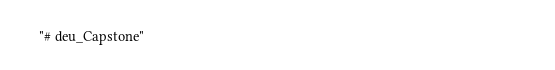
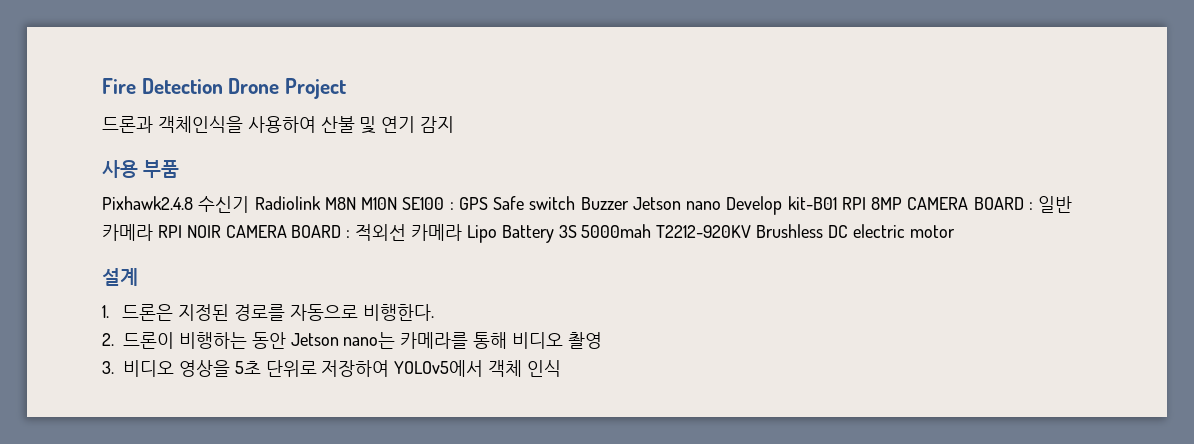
[39,31,144,45] "# deu_Capstone" -> [102,78,347,99] [102,116,455,134] [102,160,180,178] [102,196,1073,215] [102,224,955,243] [102,268,138,286] [102,304,434,321] [102,332,602,349] [102,360,562,377] Fire Detection Drone Project // 드론과 객체인식을 사용하여 산불 및 연기 감지 // 사용 부품 // Pixhawk2.4.8 수신기 Radiolink M8N M10N SE100 : GPS Safe switch Buzzer Jetson nano Develop kit-B01 RPI 8MP CAMERA BOARD : 일반 카메라 RPI NOIR CAMERA BOARD : 적외선 카메라 Lipo Battery 3S 5000mah T2212-920KV Brushless DC electric motor // 설계 // 1. 드론은 지정된 경로를 자동으로 비행한다. // 2. 드론이 비행하는 동안 Jetson nano는 카메라를 통해 비디오 촬영 // 3. 비디오 영상을 5초 단위로 저장하여 YOLOv5에서 객체 인식

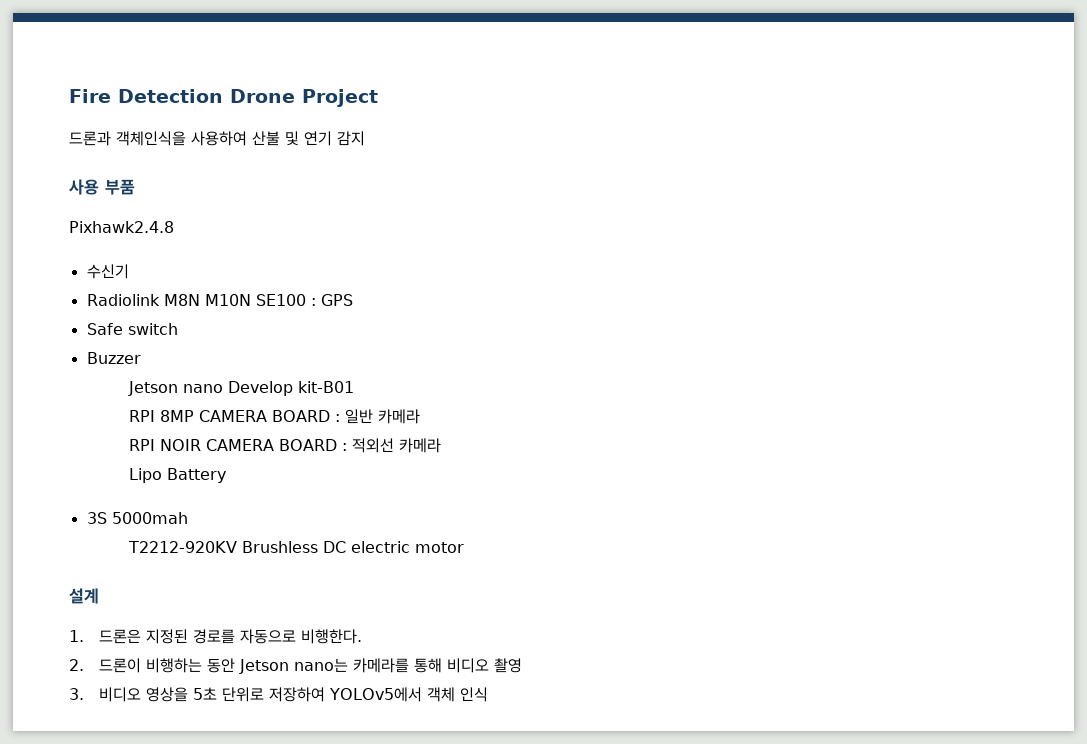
(193, 203) none -> (174, 227) //
(250, 204) none -> (129, 271) //
(488, 203) none -> (353, 300) //
(576, 203) none -> (178, 329) //
(629, 203) none -> (141, 358) //
(837, 203) none -> (354, 387) //
(153, 232) none -> (420, 416) //
(463, 232) none -> (441, 445) //
(554, 234) none -> (226, 475) //
(652, 231) none -> (188, 518) //

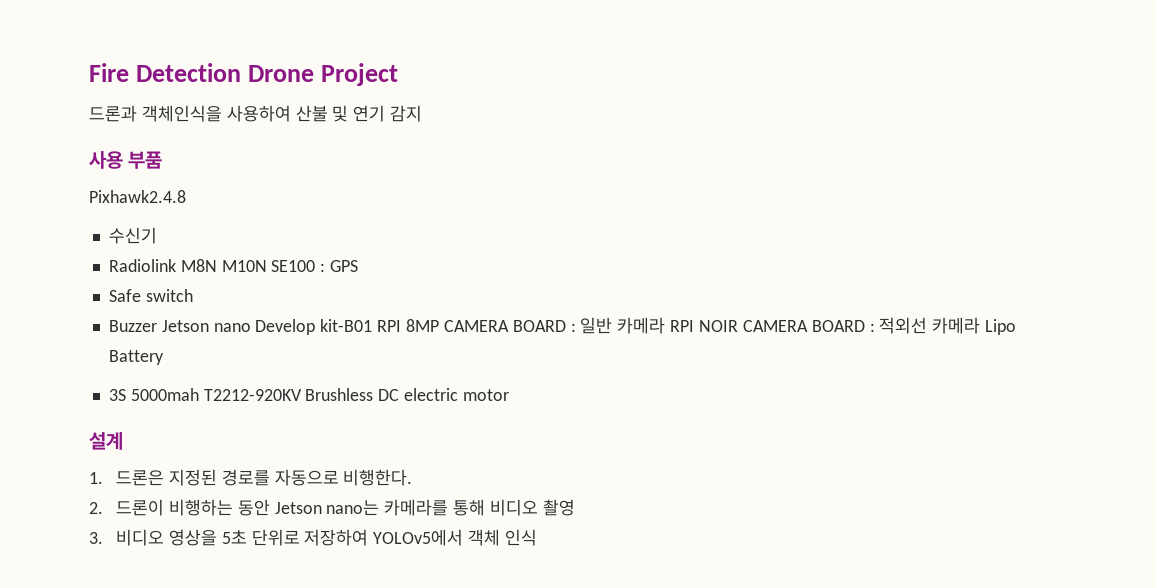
(141, 358) // -> (157, 326) none
(354, 387) // -> (373, 325) none
(420, 416) // -> (666, 325) none
(441, 445) // -> (981, 325) none
(188, 518) // -> (199, 394) none

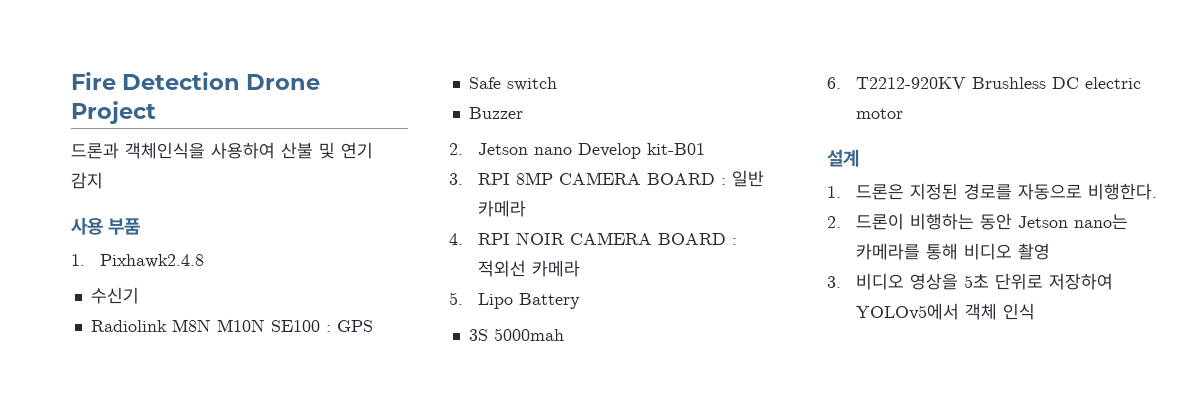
(163, 160) none -> [71,254,85,266] 1.
(157, 326) none -> [449,143,463,155] // 2.
(373, 325) none -> [449,173,463,185] // 3.
(666, 325) none -> [449,233,463,245] // 4.
(981, 325) none -> [449,292,463,305] // 5.
(199, 394) none -> [827,77,841,89] // 6.

